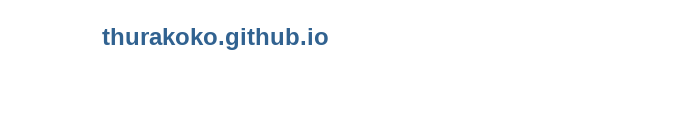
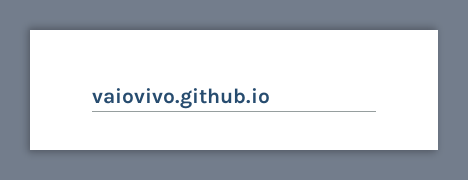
[102,28,329,50] thurakoko.github.io -> [92,88,270,109] vaiovivo.github.io

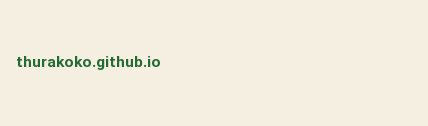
[92,88,270,109] vaiovivo.github.io -> [16,56,161,70] thurakoko.github.io

